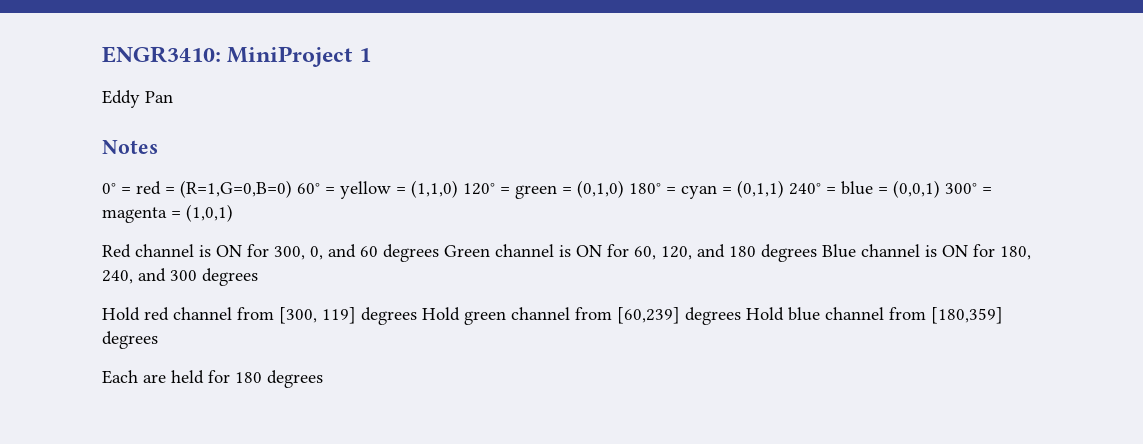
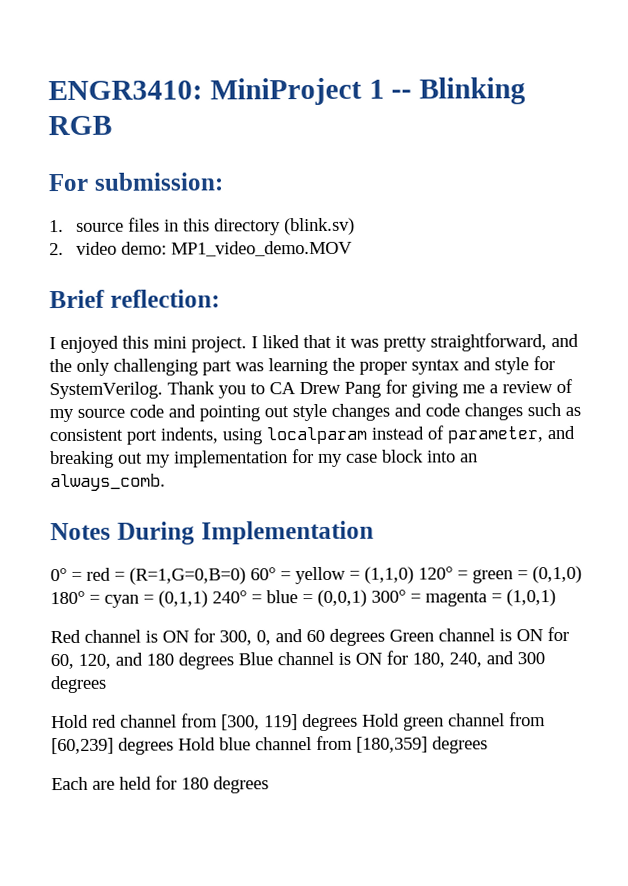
[102,90,173,108] // Eddy Pan -> [391,77,527,105] [48,115,112,136] [48,172,223,192] [49,217,355,236] [49,240,353,257] [49,289,220,309] [49,333,579,354] [49,356,555,376] [49,378,573,400] [49,403,581,423] [49,425,575,445] [50,449,478,469] [50,473,166,492] -- Blinking RGB // For submission: // 1. source files in this directory (blink.sv) // 2. video demo: MP1_video_demo.MOV // Brief reflection: // I enjoyed this mini project. I liked that it was pretty straightforward, and the only challenging part was learning the proper syntax and style for SystemVerilog. Thank you to CA Drew Pang for giving me a review of my source code and pointing out style changes and code changes such as consistent port indents, using localparam instead of parameter, and breaking out my implementation for my case block into an always_comb.
(158, 147) none -> [116,520,374,545] During Implementation

